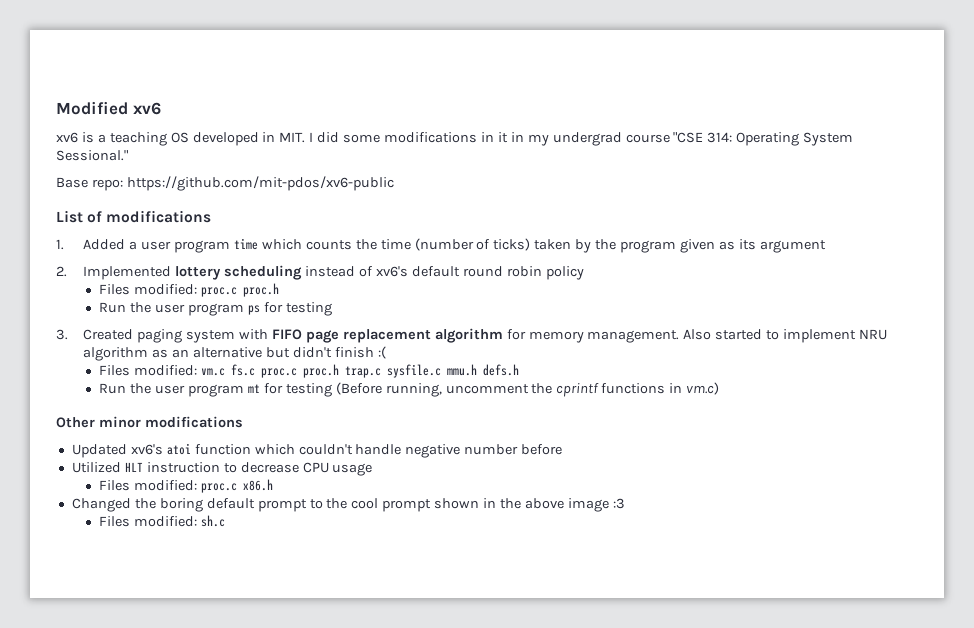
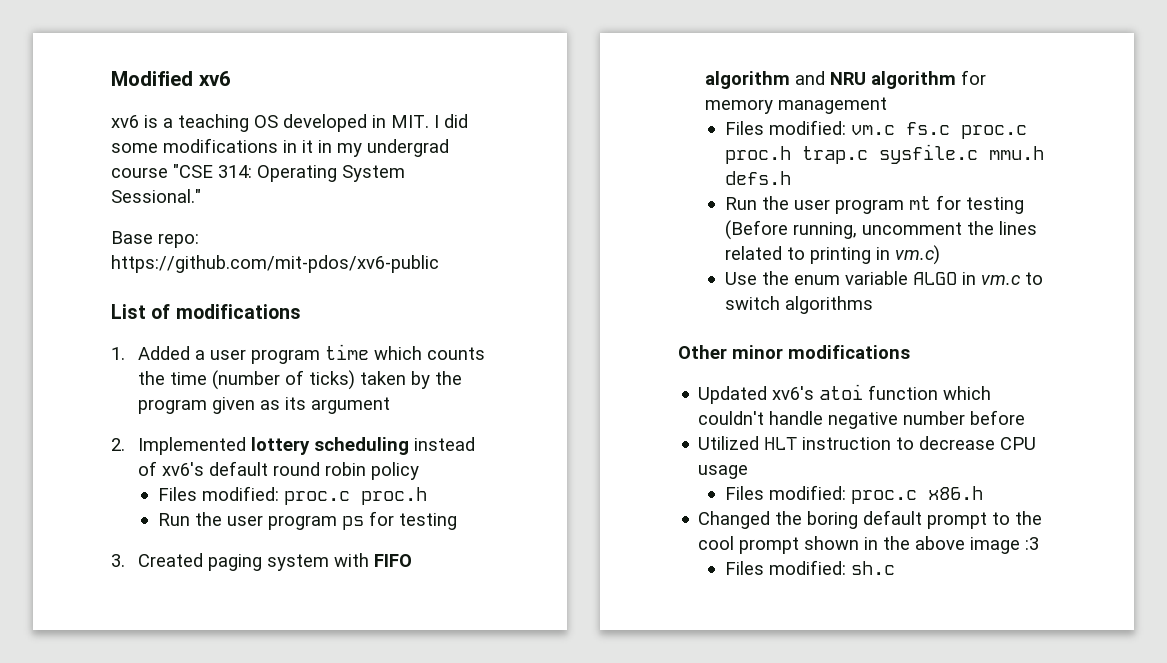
[305,328,888,343] [83,346,386,361] page replacement algorithm for memory management. Also started to implement NRU algorithm as an alternative but didn't finish :( -> [704,70,986,89] [704,97,887,114] algorithm and NRU algorithm for memory management
[556,382,720,397] cprintf functions in vm.c) -> [998,221,1037,235] [724,245,940,265] [724,271,1043,285] [724,296,873,314] lines related to printing in vm.c) // Use the enum variable ALGO in vm.c to switch algorithms

